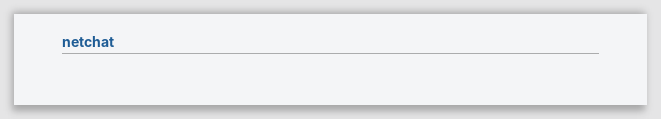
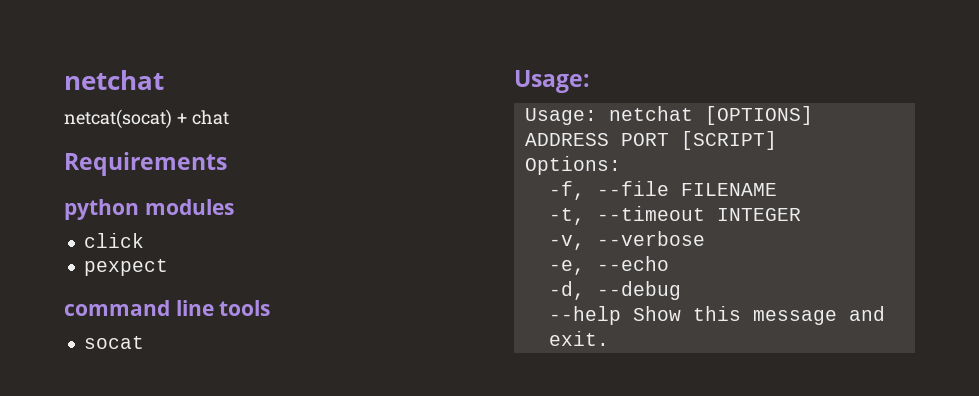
[62,36,114,47] netchat -> [64,70,164,90] [64,109,229,129] [64,152,227,176] [64,199,234,220] [83,233,144,248] [83,259,168,276] [64,300,271,316] [83,336,144,349] [514,70,590,93] [524,106,813,125] [524,131,777,150] [524,156,621,175] [548,181,777,200] [548,206,801,225] [548,231,705,250] [548,256,669,275] [548,281,681,300] [548,306,885,325] [548,331,609,346] netchat // netcat(socat) + chat // Requirements // python modules // click // pexpect // command line tools // socat // Usage: // Usage: netchat [OPTIONS] ADDRESS PORT [SCRIPT] // Options: // -f, --file FILENAME // -t, --timeout INTEGER // -v, --verbose // -e, --echo // -d, --debug // --help Show this message and exit.

